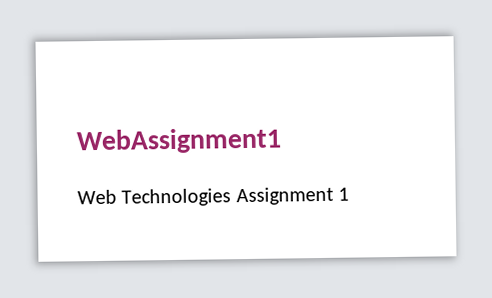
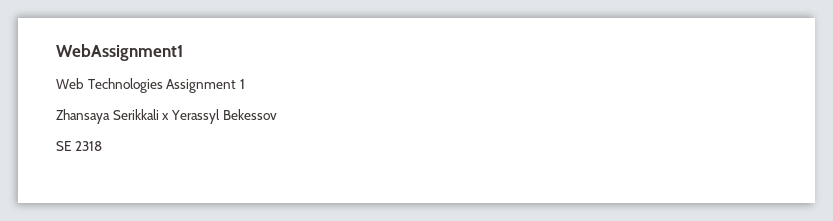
(350, 194) none -> [56,109,277,124] [56,141,102,151] // Zhansaya Serikkali x Yerassyl Bekessov // SE 2318

